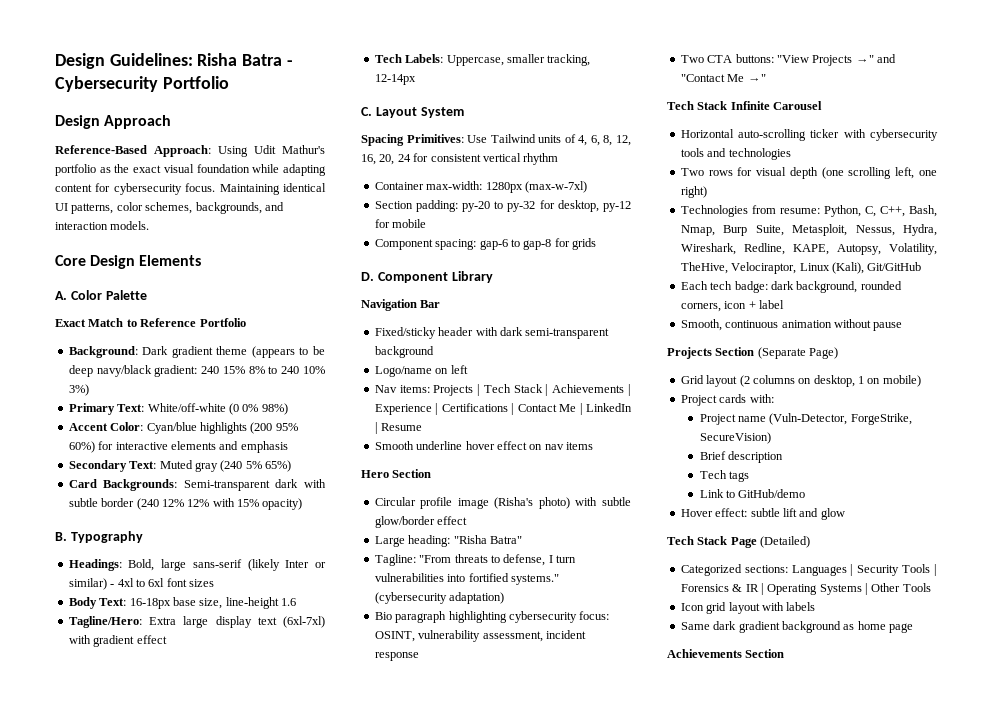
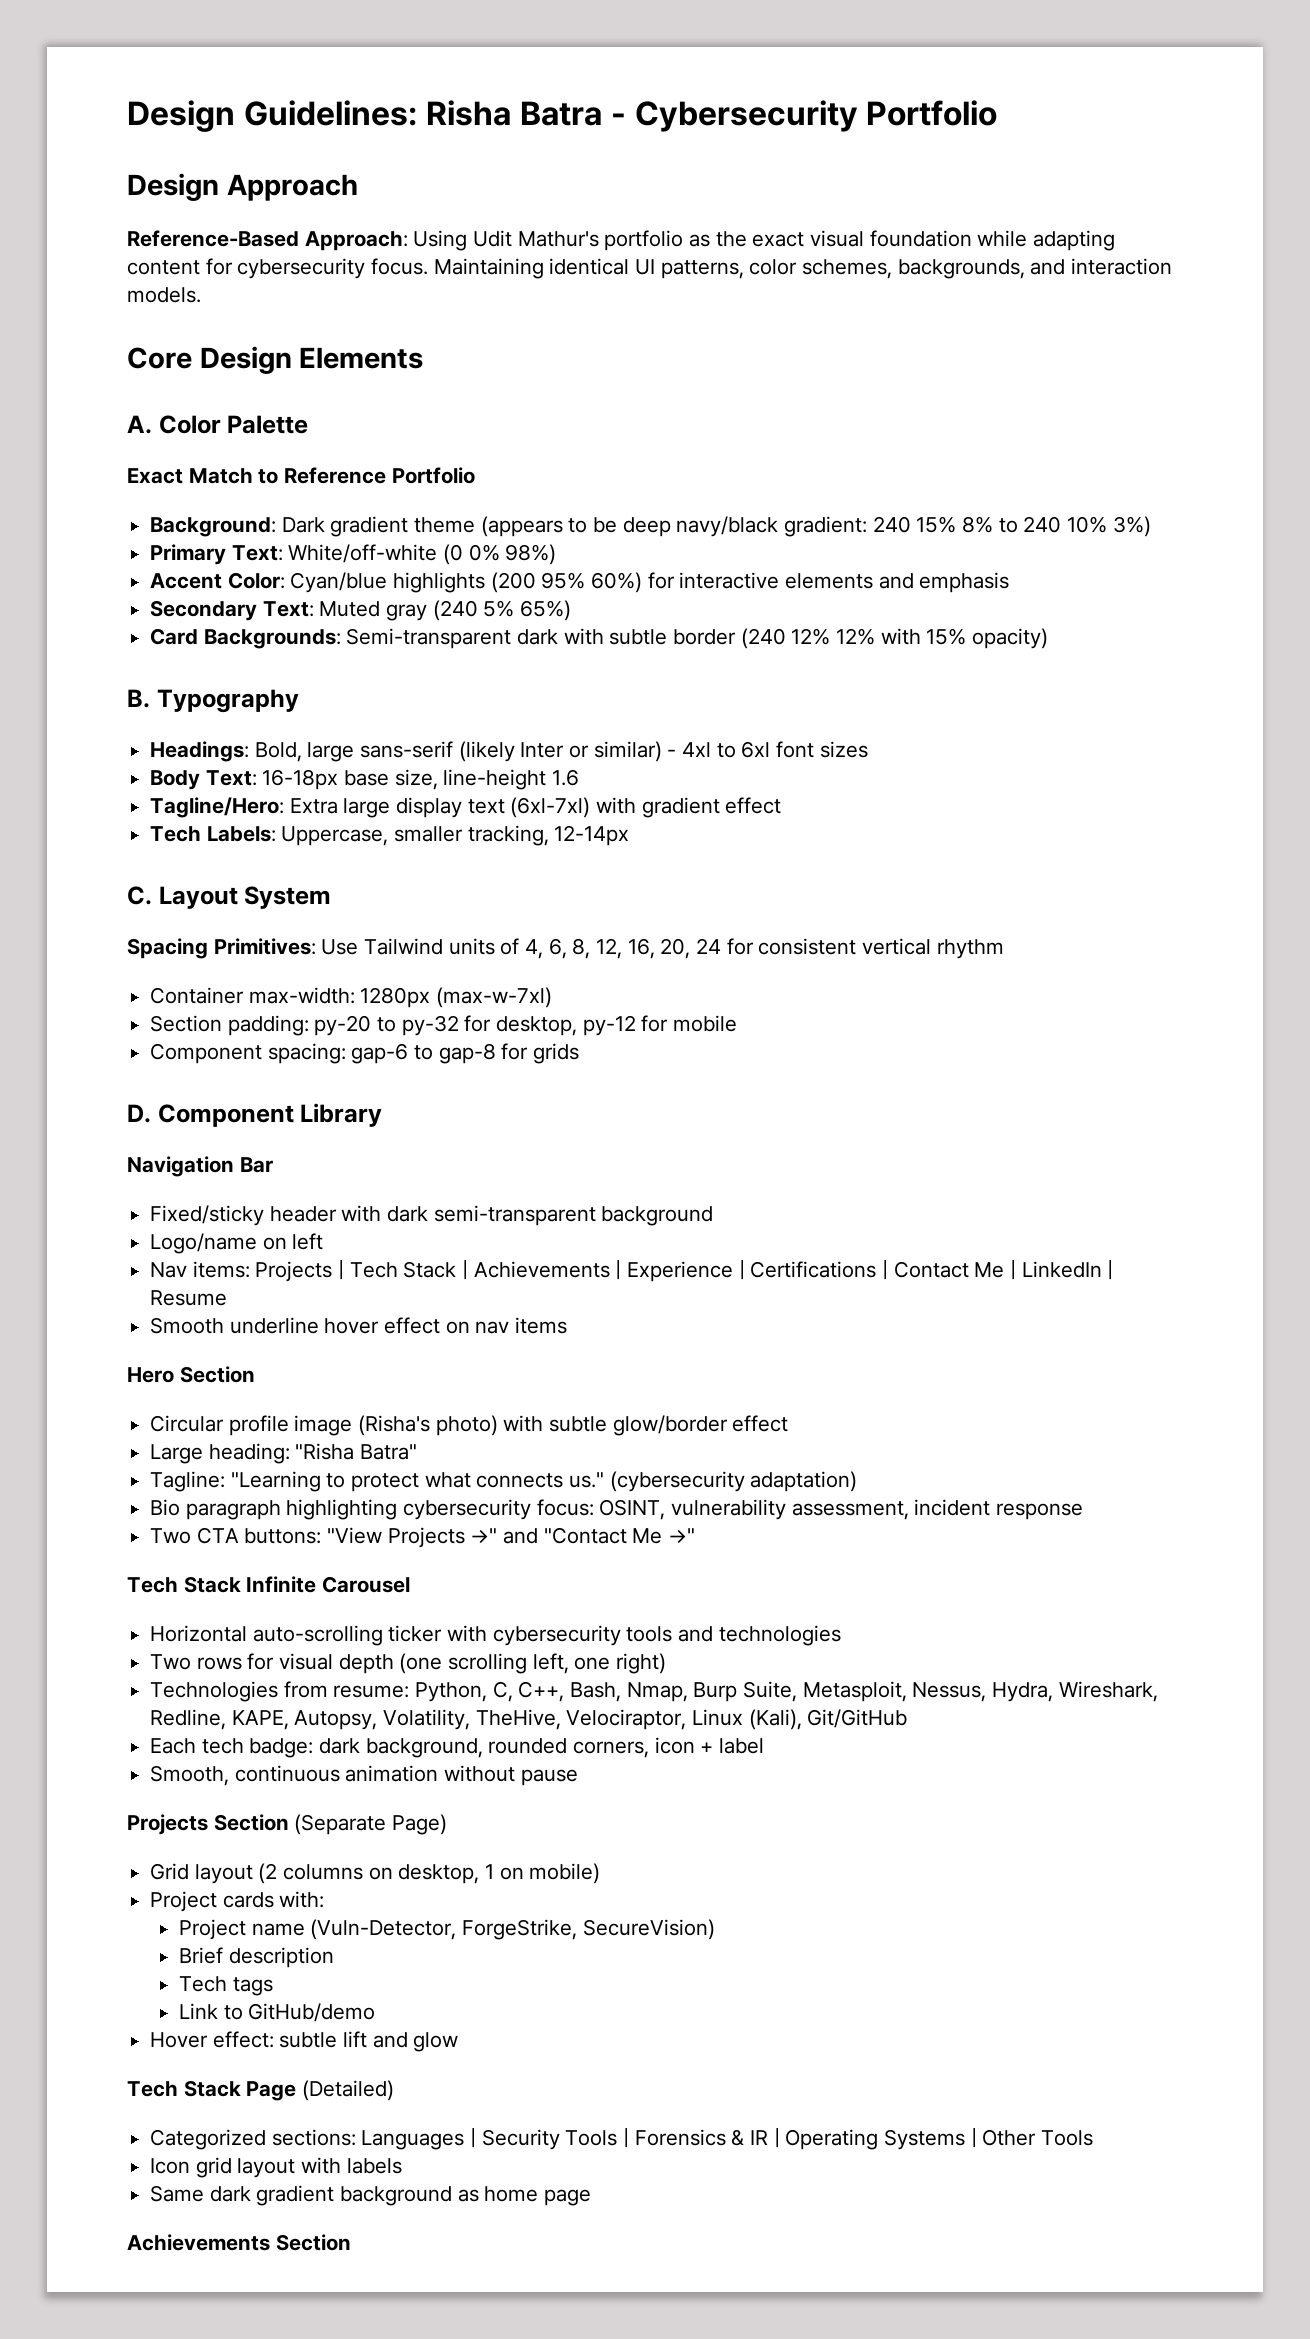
[419,554,576,566] [374,573,559,585] "From threats to defense, I turn vulnerabilities into fortified systems." -> [230,1471,605,1492] "Learning to protect what connects us."

